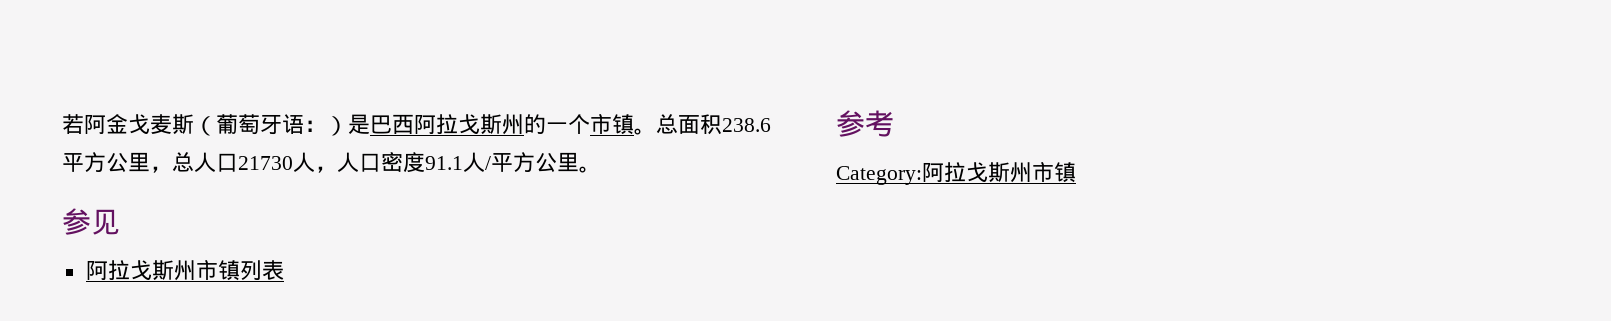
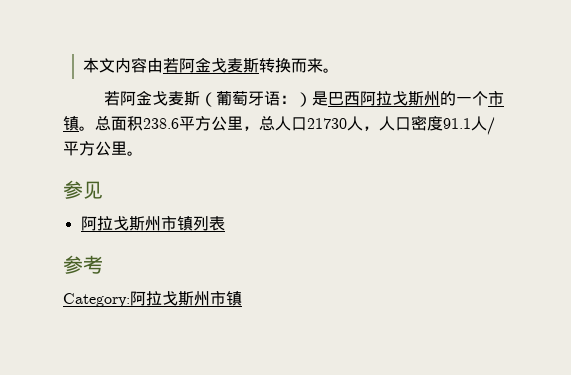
(62, 124) none -> [82,57,339,73] 本文内容由若阿金戈麦斯转换而来。 //

